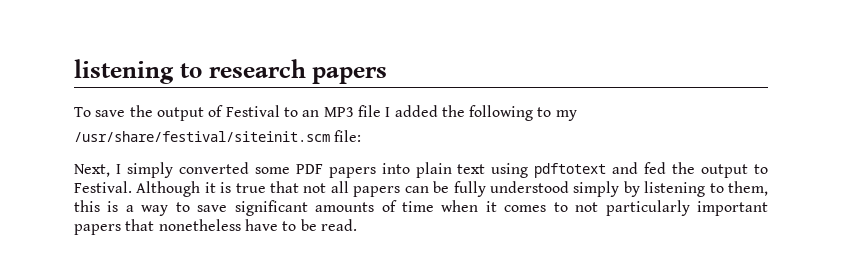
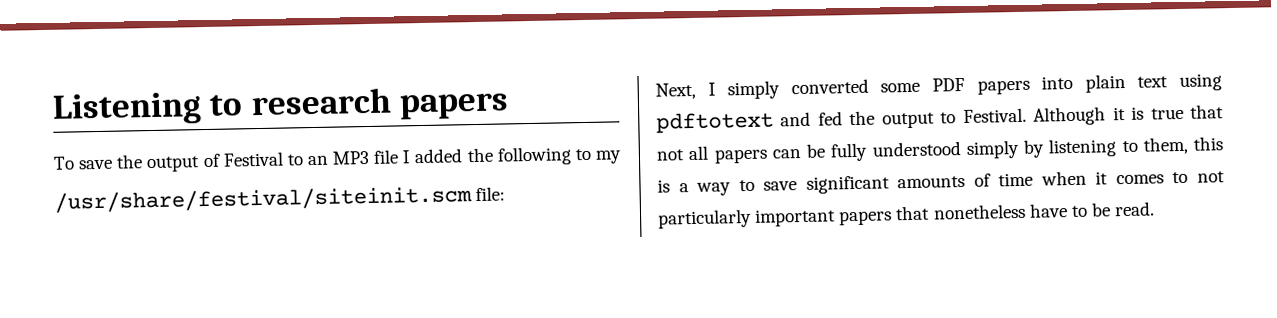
[74,59,174,84] listening -> [52,92,202,126] Listening

